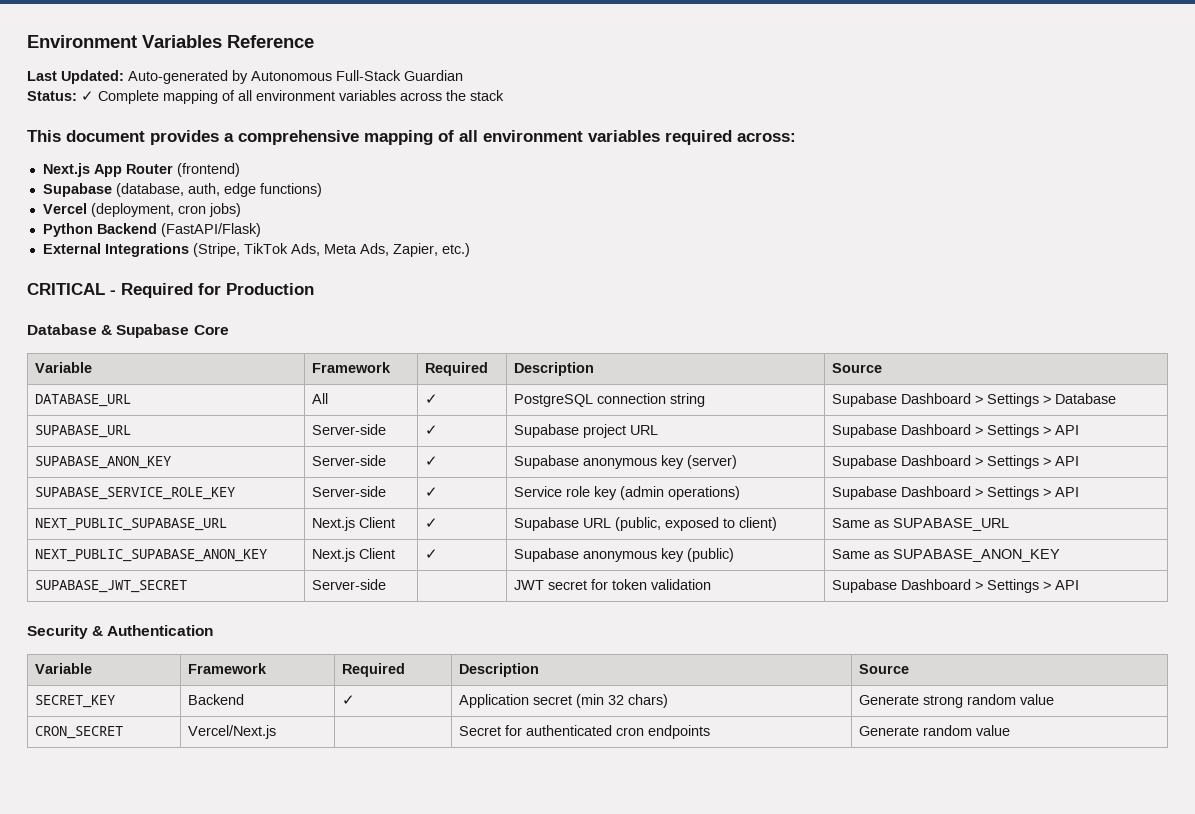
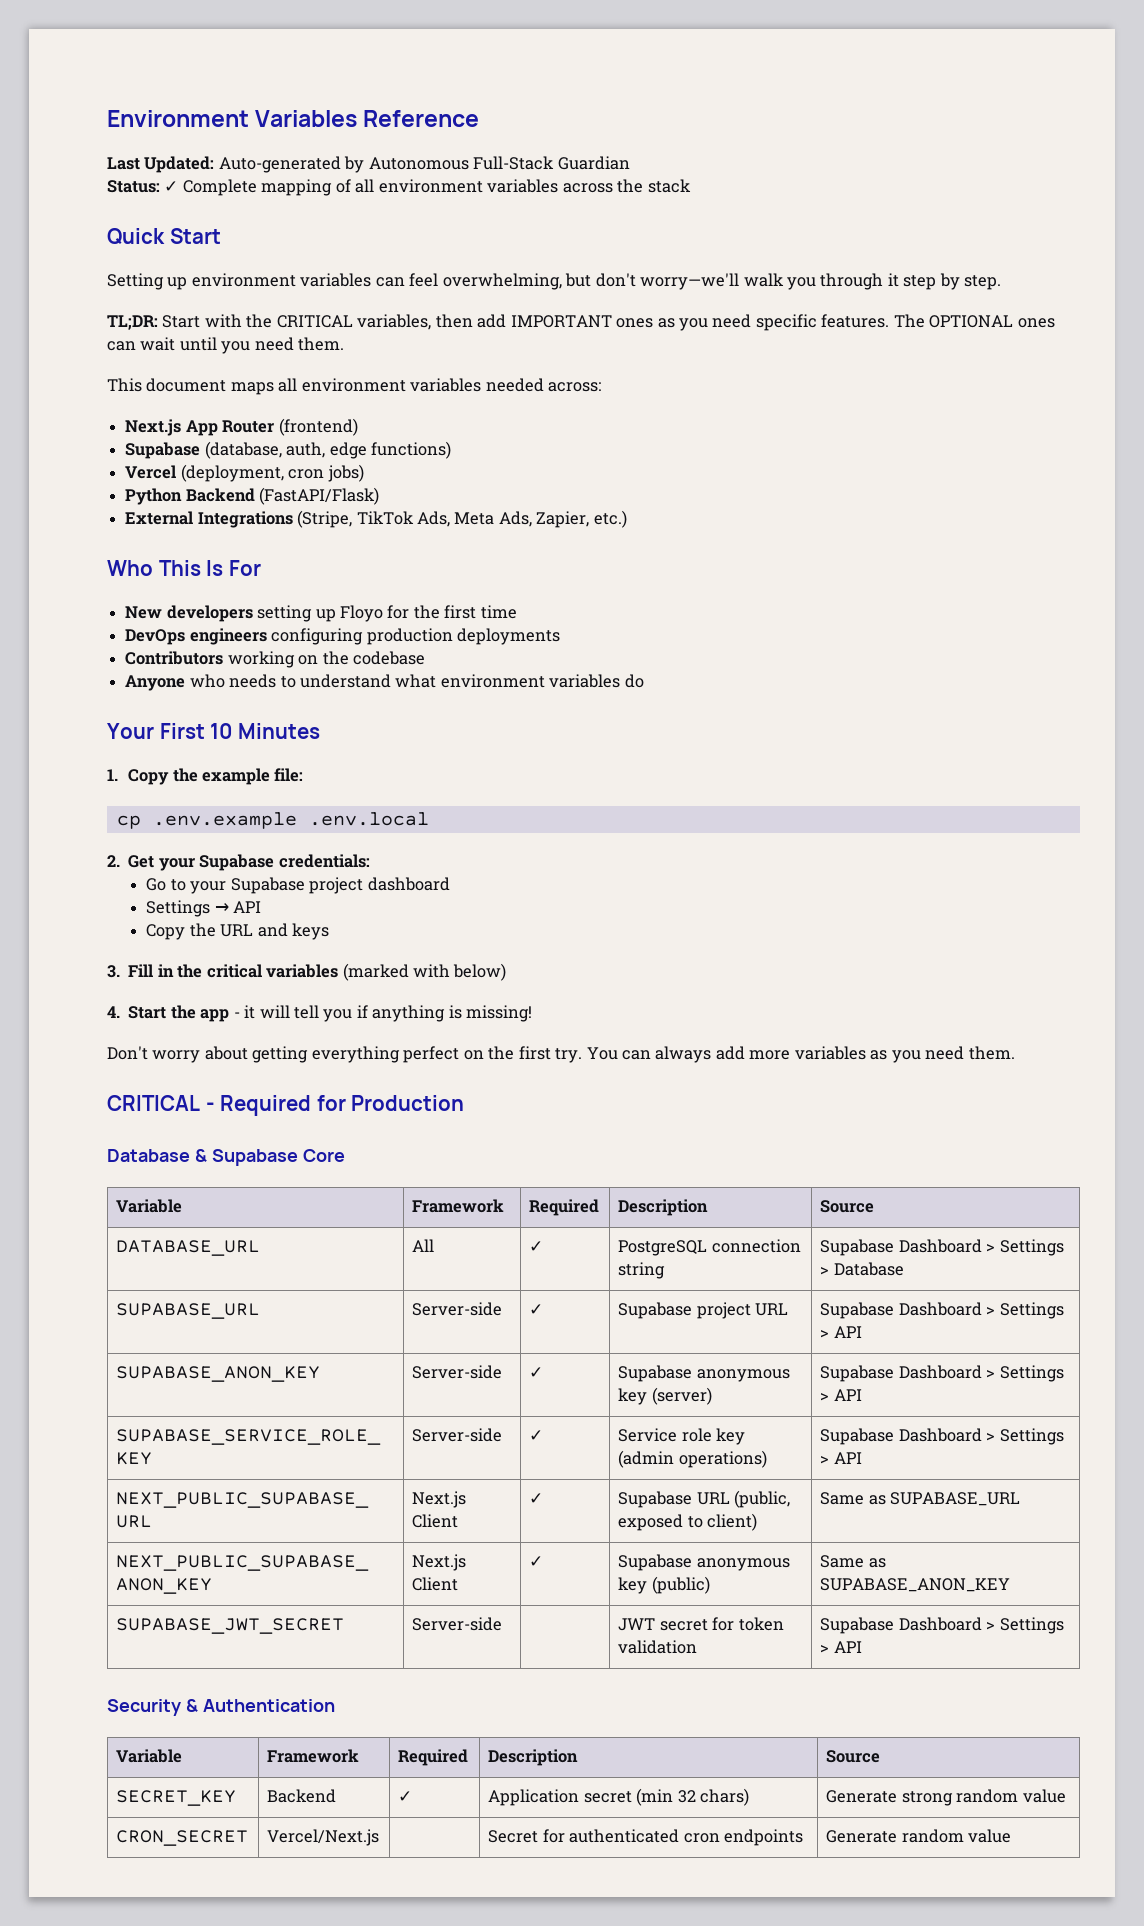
[27,130,732,145] This document provides a comprehensive mapping of all environment variables required -> [107,228,221,245] [107,273,1002,290] [107,314,1055,331] [107,337,345,354] [107,378,544,395] Quick Start // Setting up environment variables can feel overwhelming, but don't worry—we'll walk you through it step by step. // TL;DR: Start with the CRITICAL variables, then add IMPORTANT ones as you need specific features. The OPTIONAL ones can wait until you need them. // This document maps all environment variables needed
(470, 250) none -> [107,560,261,576] [125,605,517,622] [125,628,560,645] [125,651,425,668] [125,674,644,691] [107,723,320,739] [107,768,304,785] [116,812,429,829] [107,854,370,871] [146,877,450,894] [146,900,262,917] [146,923,330,940] [107,963,507,981] [107,1005,533,1022] [107,1046,1015,1063] // Who This Is For // New developers setting up Floyo for the first time // DevOps engineers configuring production deployments // Contributors working on the codebase // Anyone who needs to understand what environment variables do // Your First 10 Minutes // 1. Copy the example file: // cp .env.example .env.local // 2. Get your Supabase credentials: // Go to your Supabase project dashboard // Settings → API // Copy the URL and keys // 3. Fill in the critical variables (marked with below) // 4. Start the app - it will tell you if anything is missing! // Don't worry about getting everything perfect on the first try. You can always add more variables as you need them.

